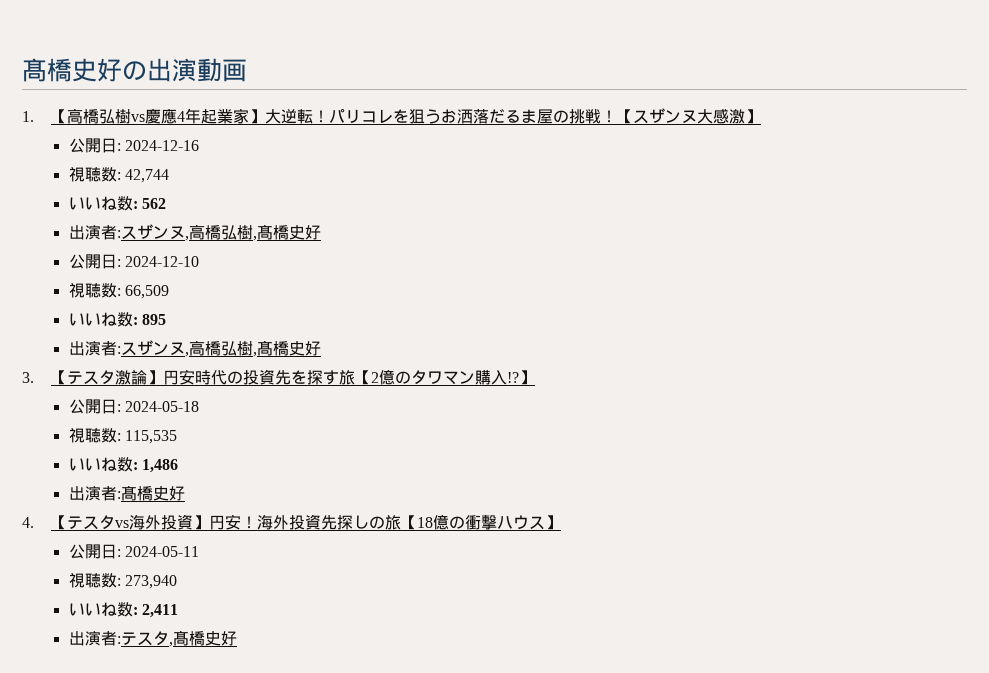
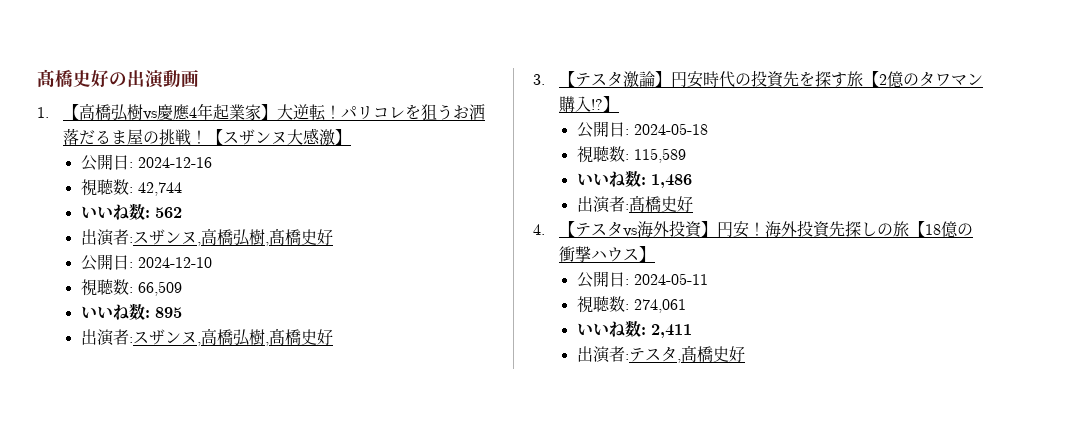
[125,430,178,444] 115,535 -> [633,148,686,163] 115,589
[125,575,178,589] 273,940 -> [633,299,686,313] 274,061

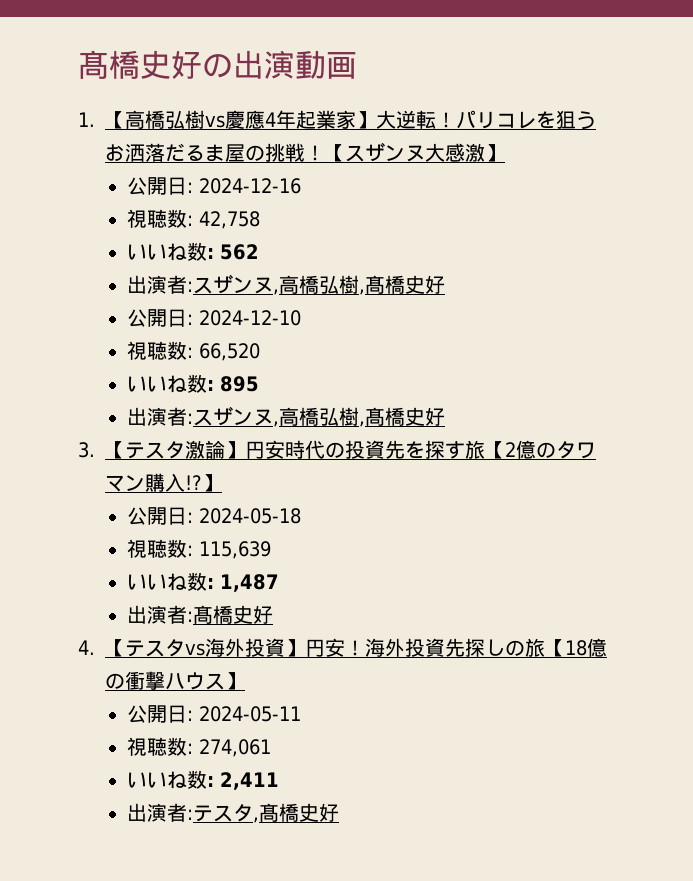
[137,182,182,196] 42,744 -> [198,211,260,229] 42,758
[137,281,182,296] 66,509 -> [198,343,260,361] 66,520
[633,148,686,163] [576,170,692,188] 115,589 // いいね数: 1,486 -> [198,541,271,559] [126,572,279,592] 115,639 // いいね数: 1,487

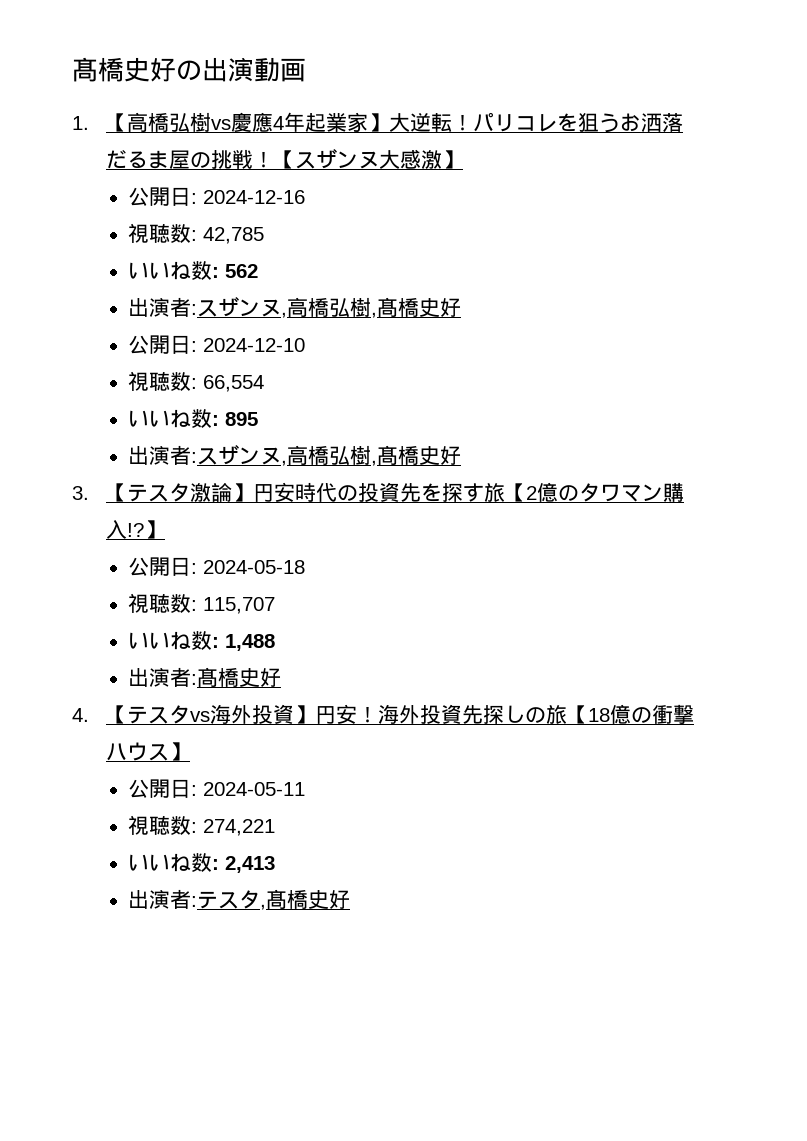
[198,211,260,229] 42,758 -> [203,227,265,244] 42,785
[198,343,260,361] 66,520 -> [203,375,265,392] 66,554
[198,541,271,559] [126,572,279,592] 115,639 // いいね数: 1,487 -> [203,597,276,614] [128,631,276,651] 115,707 // いいね数: 1,488
[198,739,271,757] [126,770,279,790] 274,061 // いいね数: 2,411 -> [203,819,276,836] [128,853,276,873] 274,221 // いいね数: 2,413

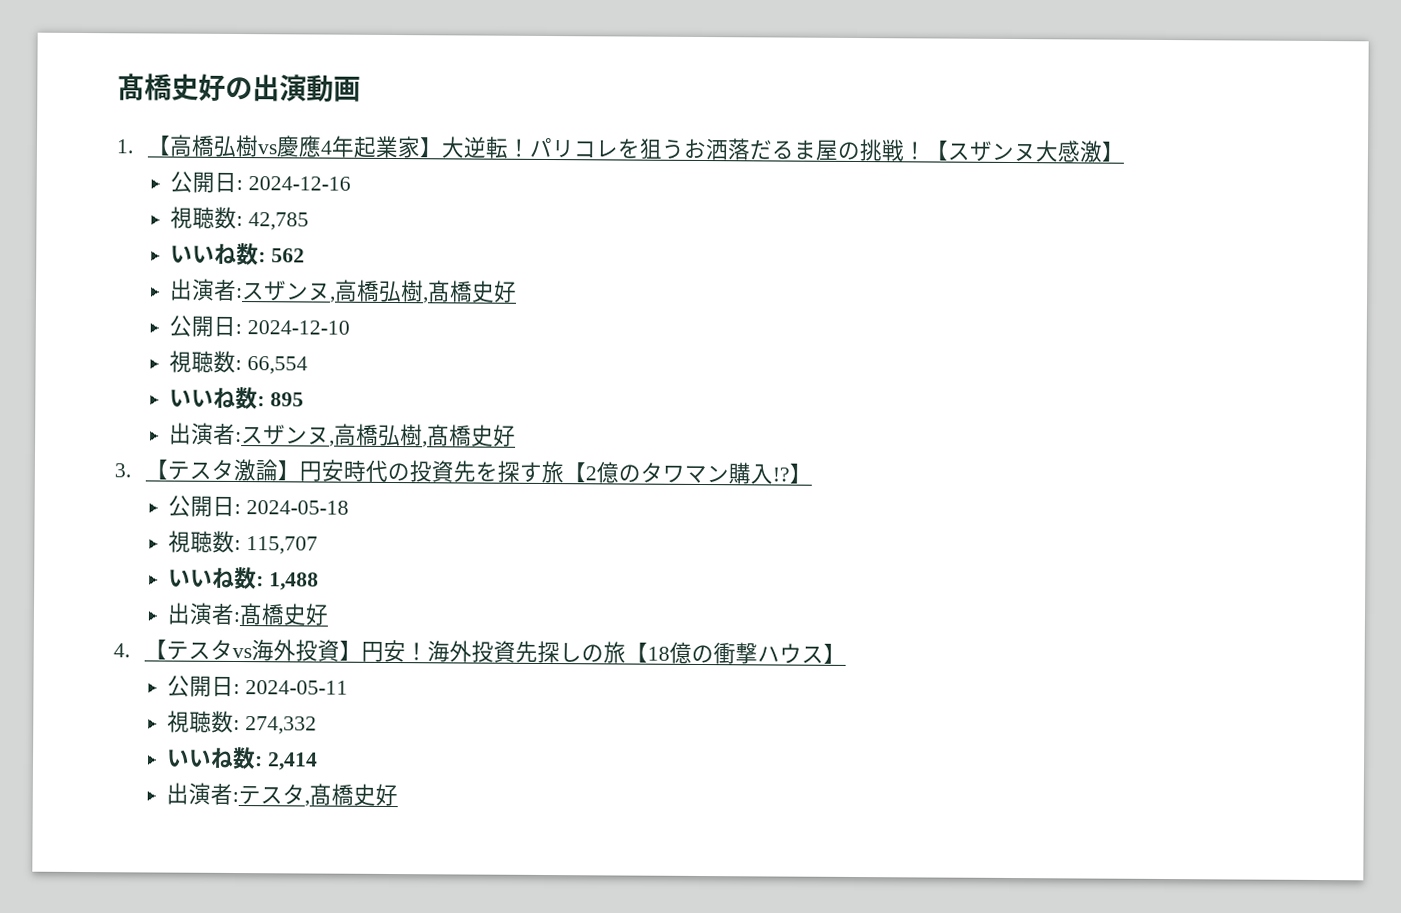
[203,819,276,836] [128,853,276,873] 274,221 // いいね数: 2,413 -> [245,716,318,735] [166,746,319,771] 274,332 // いいね数: 2,414

